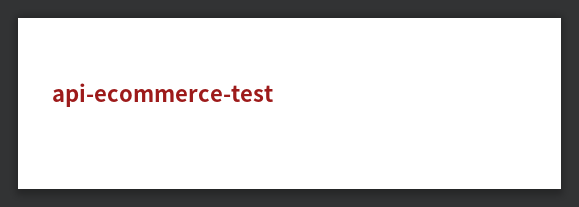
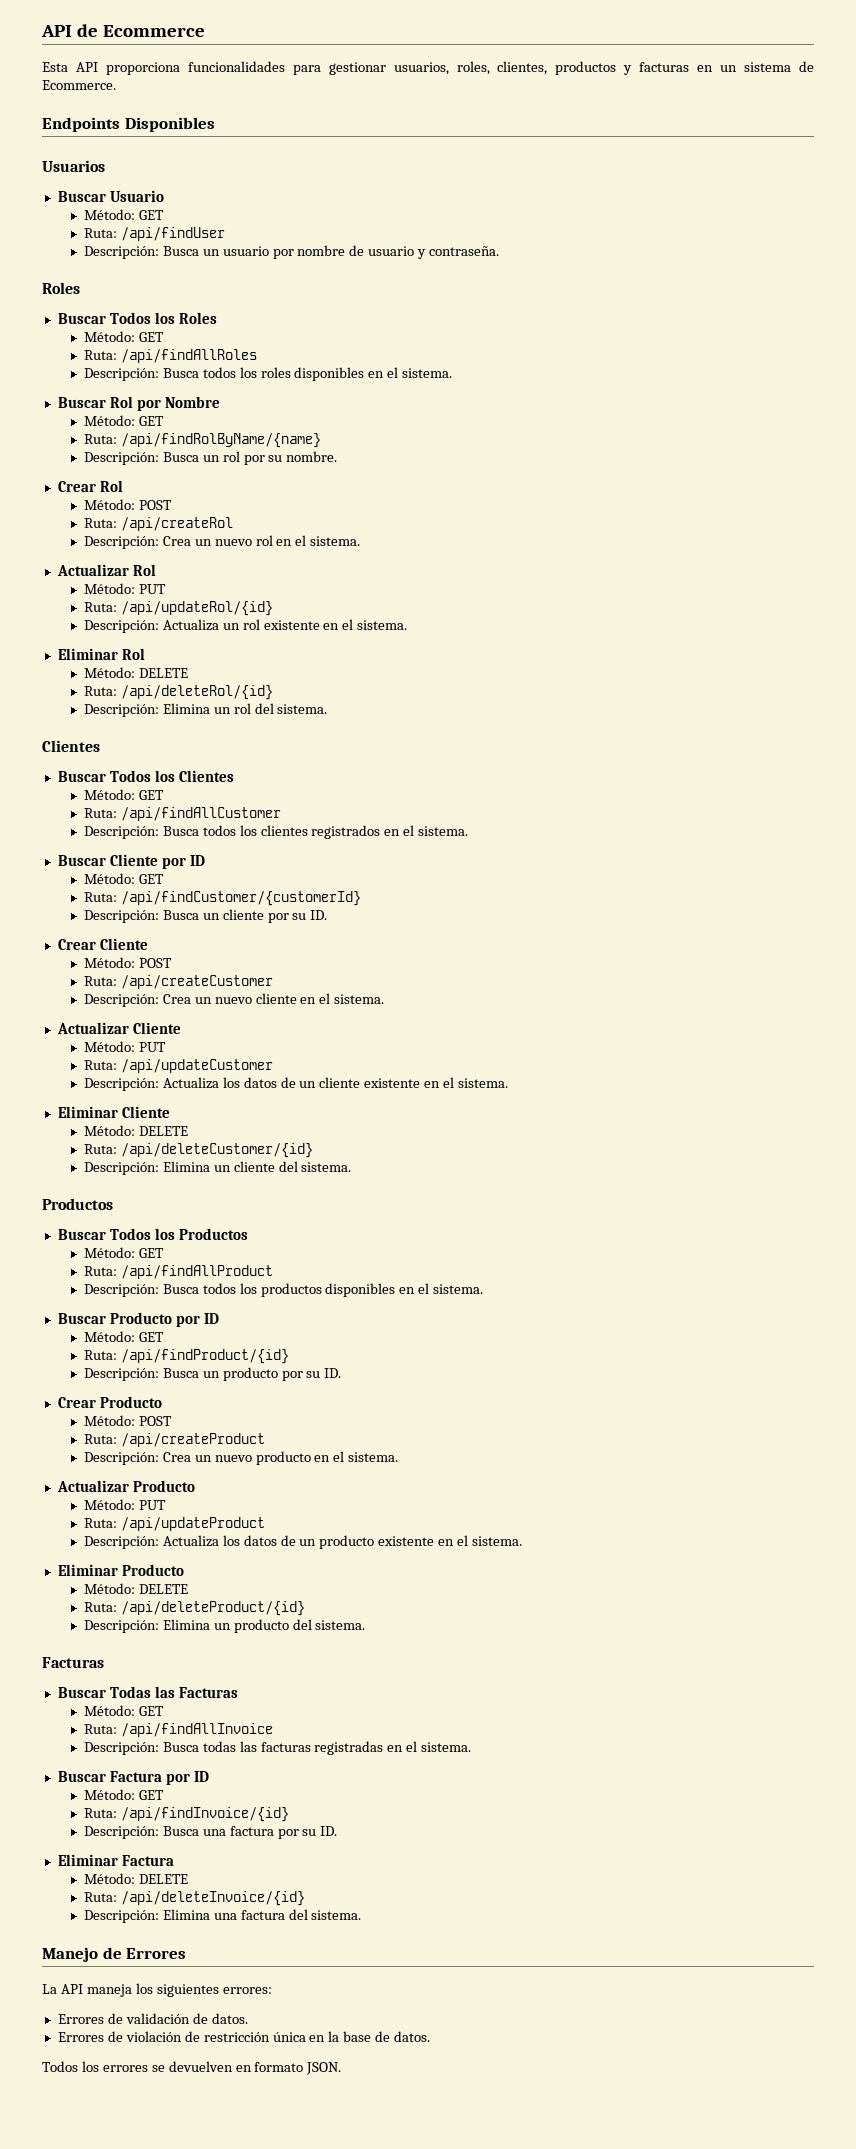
[52,83,273,107] api-ecommerce-test -> [41,24,205,37] [42,61,814,75] [42,80,116,90] [42,117,215,132] [42,160,105,172] [57,190,164,202] [83,209,164,220] [83,227,225,241] [83,245,500,259] [42,282,80,294] [57,312,217,324] [83,331,164,342] [83,349,257,363] [83,367,453,381] [57,396,220,411] [83,415,164,426] [83,433,321,448] [83,451,338,465] [57,480,123,492] [83,499,172,510] [83,517,233,531] [83,535,361,549] [56,564,156,576] [83,583,166,594] [83,601,273,616] [83,619,408,633] [57,648,145,660] [83,667,188,678] [83,685,273,700] [83,703,328,717] [42,740,100,752] [57,770,234,782] [83,789,164,800] [83,807,281,821] [83,825,469,839] [57,854,205,869] [83,873,164,884] [83,891,361,906] [83,909,328,923] [57,938,148,950] [83,957,172,968] [83,975,273,989] [83,993,385,1007] [56,1022,181,1034] [83,1041,166,1052] [83,1059,273,1073] [83,1077,509,1091] [57,1106,170,1118] [83,1125,188,1136] [83,1143,313,1158] [83,1161,352,1175] [42,1198,113,1210] [57,1228,248,1240] [83,1247,164,1258] [83,1265,273,1279] [83,1283,484,1297] [57,1312,219,1327] [83,1331,164,1342] [83,1349,289,1364] [83,1367,342,1381] [57,1396,162,1408] [83,1415,172,1426] [83,1433,265,1447] [83,1451,399,1465] [56,1480,195,1492] [83,1499,166,1510] [83,1517,265,1531] [83,1535,523,1549] [57,1564,184,1576] [83,1583,188,1594] [83,1601,305,1616] [83,1619,366,1633] [42,1657,104,1668] [57,1686,238,1698] [83,1705,164,1716] [83,1723,273,1737] [83,1741,472,1755] [57,1771,209,1785] [83,1789,164,1800] [83,1807,289,1822] [83,1826,338,1839] [57,1854,174,1866] [83,1873,188,1884] [83,1891,305,1906] [83,1909,362,1923] [42,1947,187,1962] [42,1983,272,1997] [57,2013,248,2024] [57,2031,431,2042] [42,2061,342,2075] API de Ecommerce // Esta API proporciona funcionalidades para gestionar usuarios, roles, clientes, productos y facturas en un sistema de Ecommerce. // Endpoints Disponibles // Usuarios // Buscar Usuario // Método: GET // Ruta: /api/findUser // Descripción: Busca un usuario por nombre de usuario y contraseña. // Roles // Buscar Todos los Roles // Método: GET // Ruta: /api/findAllRoles // Descripción: Busca todos los roles disponibles en el sistema. // Buscar Rol por Nombre // Método: GET // Ruta: /api/findRolByName/{name} // Descripción: Busca un rol por su nombre. // Crear Rol // Método: POST // Ruta: /api/createRol // Descripción: Crea un nuevo rol en el sistema. // Actualizar Rol // Método: PUT // Ruta: /api/updateRol/{id} // Descripción: Actualiza un rol existente en el sistema. // Eliminar Rol // Método: DELETE // Ruta: /api/deleteRol/{id} // Descripción: Elimina un rol del sistema. // Clientes // Buscar Todos los Clientes // Método: GET // Ruta: /api/findAllCustomer // Descripción: Busca todos los clientes registrados en el sistema. // Buscar Cliente por ID // Método: GET // Ruta: /api/findCustomer/{customerId} // Descripción: Busca un cliente por su ID. // Crear Cliente // Método: POST // Ruta: /api/createCustomer // Descripción: Crea un nuevo cliente en el sistema. // Actualizar Cliente // Método: PUT // Ruta: /api/updateCustomer // Descripción: Actualiza los datos de un cliente existente en el sistema. // Eliminar Cliente // Método: DELETE // Ruta: /api/deleteCustomer/{id} // Descripción: Elimina un cliente del sistema. // Productos // Buscar Todos los Productos // Método: GET // Ruta: /api/findAllProduct // Descripción: Busca todos los productos disponibles en el sistema. // Buscar Producto por ID // Método: GET // Ruta: /api/findProduct/{id} // Descripción: Busca un producto por su ID. // Crear Producto // Método: POST // Ruta: /api/createProduct // Descripción: Crea un nuevo producto en el sistema. // Actualizar Producto // Método: PUT // Ruta: /api/updateProduct // Descripción: Actualiza los datos de un producto existente en el sistema. // Eliminar Producto // Método: DELETE // Ruta: /api/deleteProduct/{id} // Descripción: Elimina un producto del sistema. // Facturas // Buscar Todas las Facturas // Método: GET // Ruta: /api/findAllInvoice // Descripción: Busca todas las facturas registradas en el sistema. // Buscar Factura por ID // Método: GET // Ruta: /api/findInvoice/{id} // Descripción: Busca una factura por su ID. // Eliminar Factura // Método: DELETE // Ruta: /api/deleteInvoice/{id} // Descripción: Elimina una factura del sistema. // Manejo de Errores // La API maneja los siguientes errores: // Errores de validación de datos. // Errores de violación de restricción única en la base de datos. // Todos los errores se devuelven en formato JSON.

